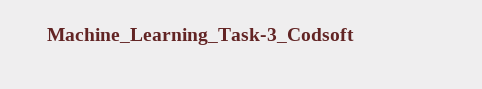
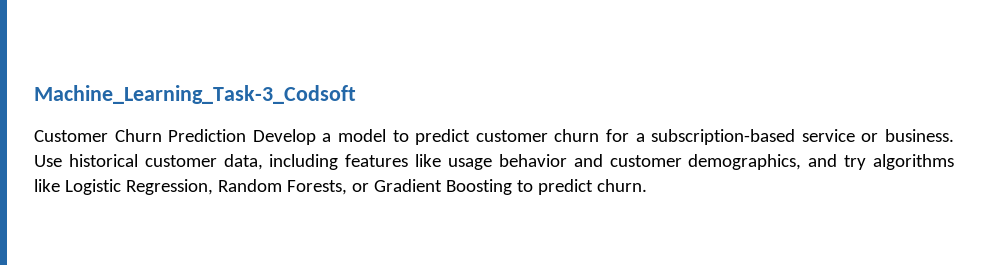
(354, 36) none -> [34,129,955,145] [34,154,955,170] [34,179,647,195] // Customer Churn Prediction Develop a model to predict customer churn for a subscription-based service or business. Use historical customer data, including features like usage behavior and customer demographics, and try algorithms like Logistic Regression, Random Forests, or Gradient Boosting to predict churn.

